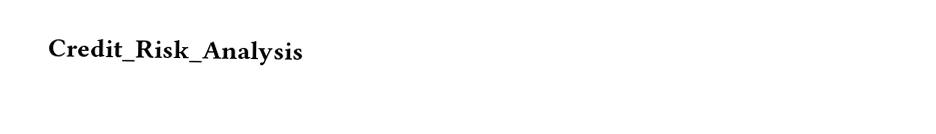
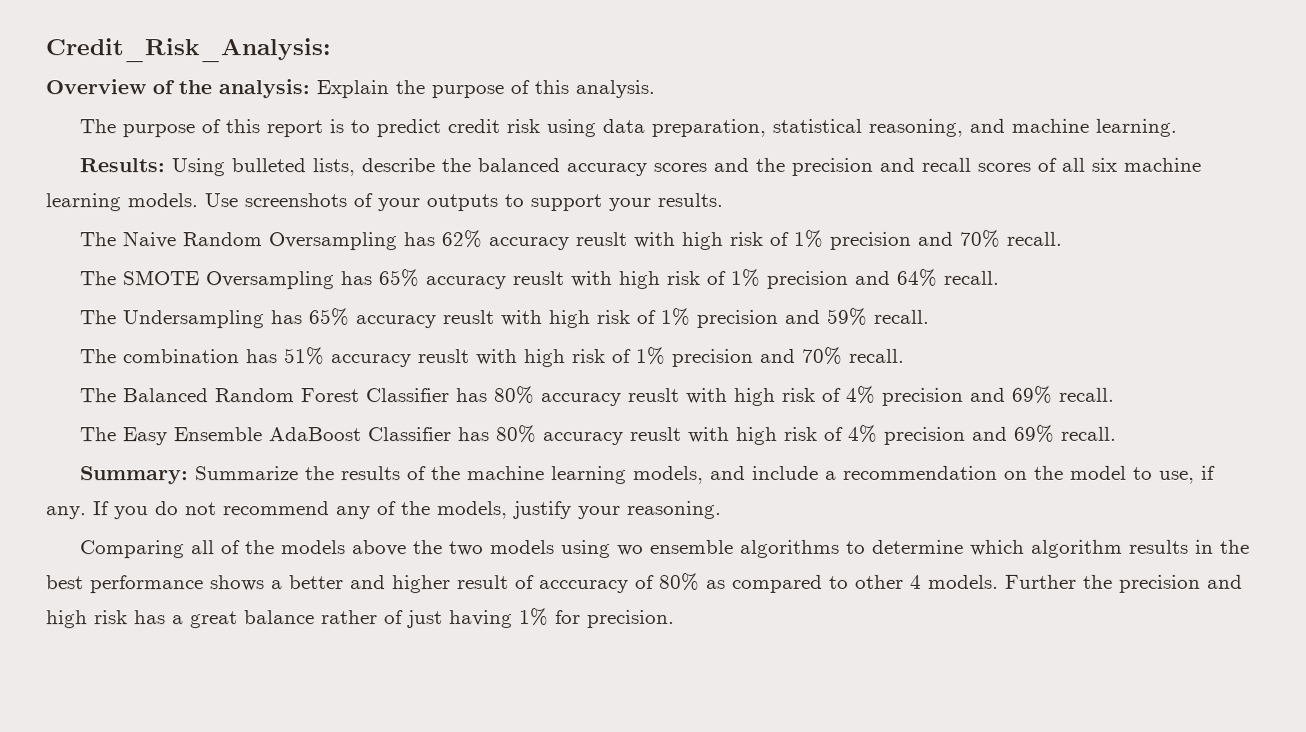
[48,38,304,66] Credit_Risk_Analysis -> [45,38,331,63] [45,79,655,99] [79,118,1178,138] [79,157,1202,177] [45,192,723,212] [79,229,1063,251] [79,268,1000,290] [79,307,930,329] [79,346,905,368] [80,385,1116,407] [80,424,1118,446] [80,465,1217,485] [46,500,722,520] [80,539,1251,559] [46,572,1243,594] [46,608,675,629] Credit_Risk_Analysis: // Overview of the analysis: Explain the purpose of this analysis. // The purpose of this report is to predict credit risk using data preparation, statistical reasoning, and machine learning. // Results: Using bulleted lists, describe the balanced accuracy scores and the precision and recall scores of all six machine learning models. Use screenshots of your outputs to support your results. // The Naive Random Oversampling has 62% accuracy reuslt with high risk of 1% precision and 70% recall. // The SMOTE Oversampling has 65% accuracy reuslt with high risk of 1% precision and 64% recall. // The Undersampling has 65% accuracy reuslt with high risk of 1% precision and 59% recall. // The combination has 51% accuracy reuslt with high risk of 1% precision and 70% recall. // The Balanced Random Forest Classifier has 80% accuracy reuslt with high risk of 4% precision and 69% recall. // The Easy Ensemble AdaBoost Classifier has 80% accuracy reuslt with high risk of 4% precision and 69% recall. // Summary: Summarize the results of the machine learning models, and include a recommendation on the model to use, if any. If you do not recommend any of the models, justify your reasoning. // Comparing all of the models above the two models using wo ensemble algorithms to determine which algorithm results in the best performance shows a better and higher result of acccuracy of 80% as compared to other 4 models. Further the precision and high risk has a great balance rather of just having 1% for precision.

